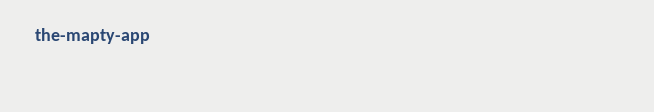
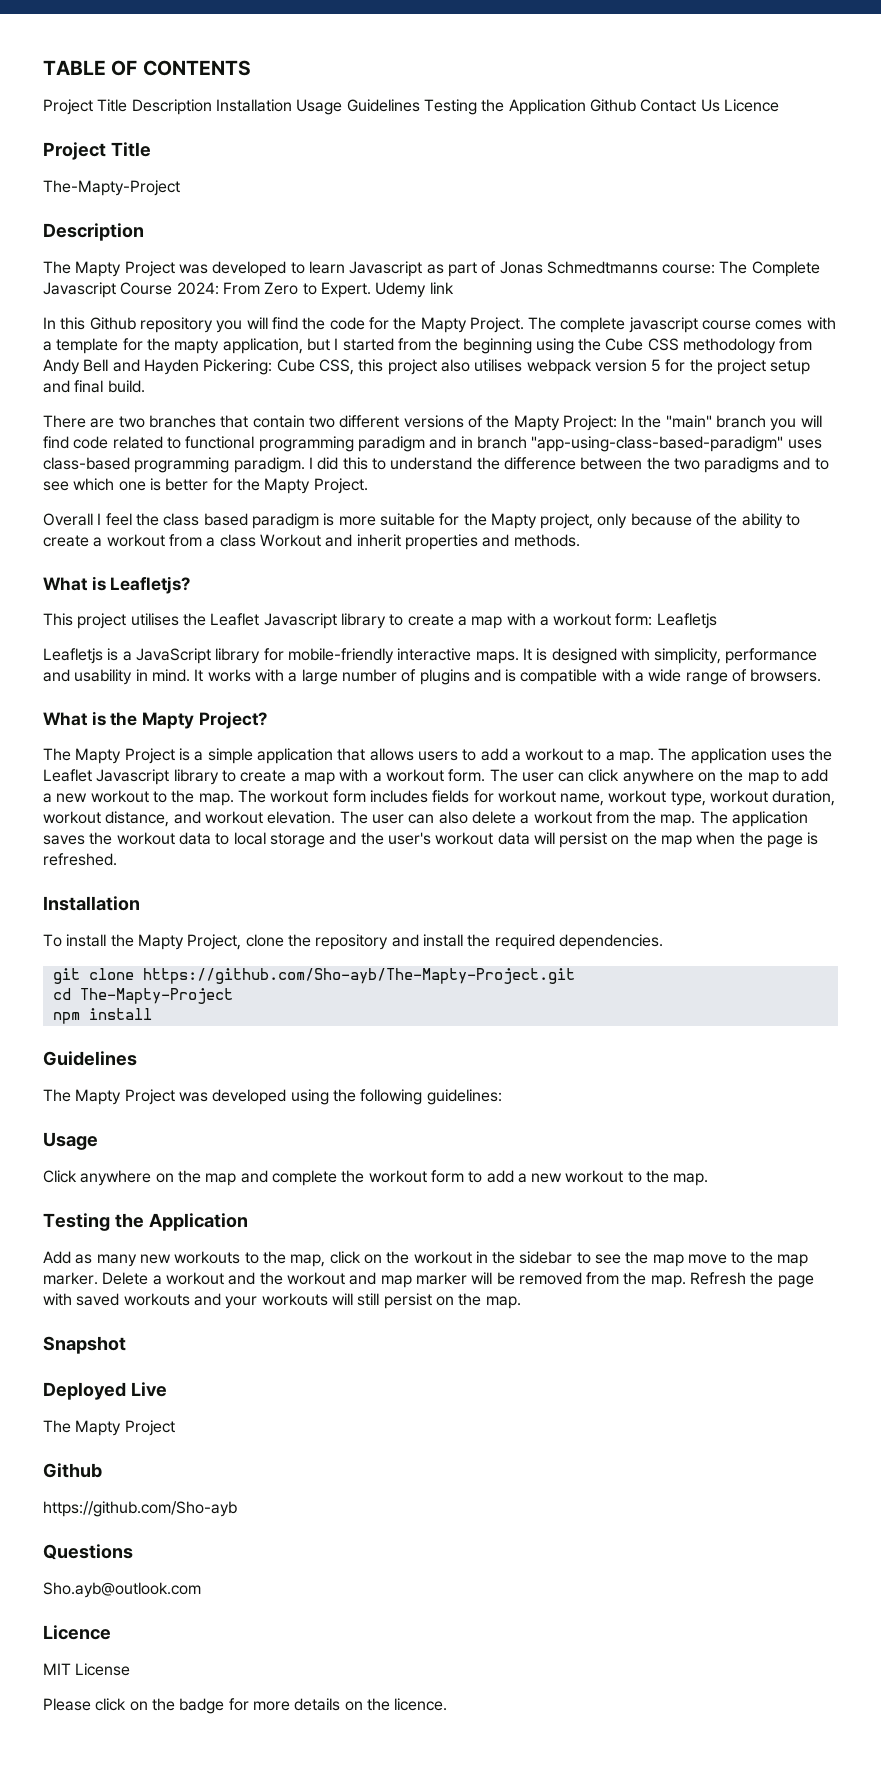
[35,28,150,44] the-mapty-app -> [43,60,251,76] [43,99,779,115] [43,142,151,160] [43,180,180,196] [43,223,144,241] [43,261,820,277] [43,282,454,298] [43,317,836,333] [43,338,813,354] [43,359,811,375] [43,380,145,393] [43,415,822,431] [43,436,822,452] [43,457,829,473] [43,478,368,494] [43,513,801,529] [43,534,580,550] [43,576,191,594] [43,613,717,629] [43,648,818,664] [43,669,822,685] [43,711,267,729] [43,748,833,764] [43,769,829,785] [43,790,836,806] [43,811,809,827] [43,832,819,848] [43,853,117,866] [43,896,140,911] [43,934,663,950] [52,968,575,984] [52,988,233,1004] [52,1008,152,1024] [43,1051,137,1066] [43,1089,502,1105] [43,1132,98,1150] [43,1170,709,1186] [43,1213,248,1231] [43,1251,809,1267] [43,1272,814,1288] [43,1293,521,1309] [43,1336,126,1354] [43,1382,167,1400] [43,1420,175,1436] [43,1463,102,1478] [43,1501,237,1517] [43,1544,133,1560] [43,1582,201,1598] [43,1625,111,1640] [43,1663,131,1676] [43,1698,448,1714] TABLE OF CONTENTS // Project Title Description Installation Usage Guidelines Testing the Application Github Contact Us Licence // Project Title // The-Mapty-Project // Description // The Mapty Project was developed to learn Javascript as part of Jonas Schmedtmanns course: The Complete Javascript Course 2024: From Zero to Expert. Udemy link // In this Github repository you will find the code for the Mapty Project. The complete javascript course comes with a template for the mapty application, but I started from the beginning using the Cube CSS methodology from Andy Bell and Hayden Pickering: Cube CSS, this project also utilises webpack version 5 for the project setup and final build. // There are two branches that contain two different versions of the Mapty Project: In the "main" branch you will find code related to functional programming paradigm and in branch "app-using-class-based-paradigm" uses class-based programming paradigm. I did this to understand the difference between the two paradigms and to see which one is better for the Mapty Project. // Overall I feel the class based paradigm is more suitable for the Mapty project, only because of the ability to create a workout from a class Workout and inherit properties and methods. // What is Leafletjs? // This project utilises the Leaflet Javascript library to create a map with a workout form: Leafletjs // Leafletjs is a JavaScript library for mobile-friendly interactive maps. It is designed with simplicity, performance and usability in mind. It works with a large number of plugins and is compatible with a wide range of browsers. // What is the Mapty Project? // The Mapty Project is a simple application that allows users to add a workout to a map. The application uses the Leaflet Javascript library to create a map with a workout form. The user can click anywhere on the map to add a new workout to the map. The workout form includes fields for workout name, workout type, workout duration, workout distance, and workout elevation. The user can also delete a workout from the map. The application saves the workout data to local storage and the user's workout data will persist on the map when the page is refreshed. // Installation // To install the Mapty Project, clone the repository and install the required dependencies. // git clone https://github.com/Sho-ayb/The-Mapty-Project.git // cd The-Mapty-Project // npm install // Guidelines // The Mapty Project was developed using the following guidelines: // Usage // Click anywhere on the map and complete the workout form to add a new workout to the map. // Testing the Application // Add as many new workouts to the map, click on the workout in the sidebar to see the map move to the map marker. Delete a workout and the workout and map marker will be removed from the map. Refresh the page with saved workouts and your workouts will still persist on the map. // Snapshot // Deployed Live // The Mapty Project // Github // https://github.com/Sho-ayb // Questions // Sho.ayb@outlook.com // Licence // MIT License // Please click on the badge for more details on the licence.

